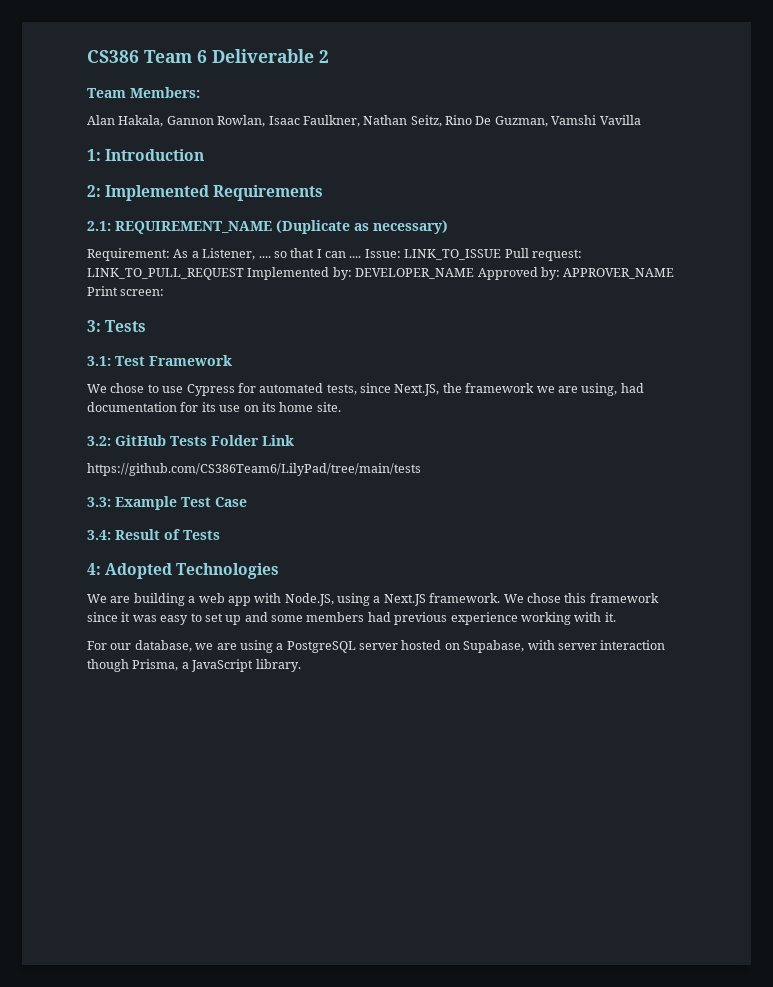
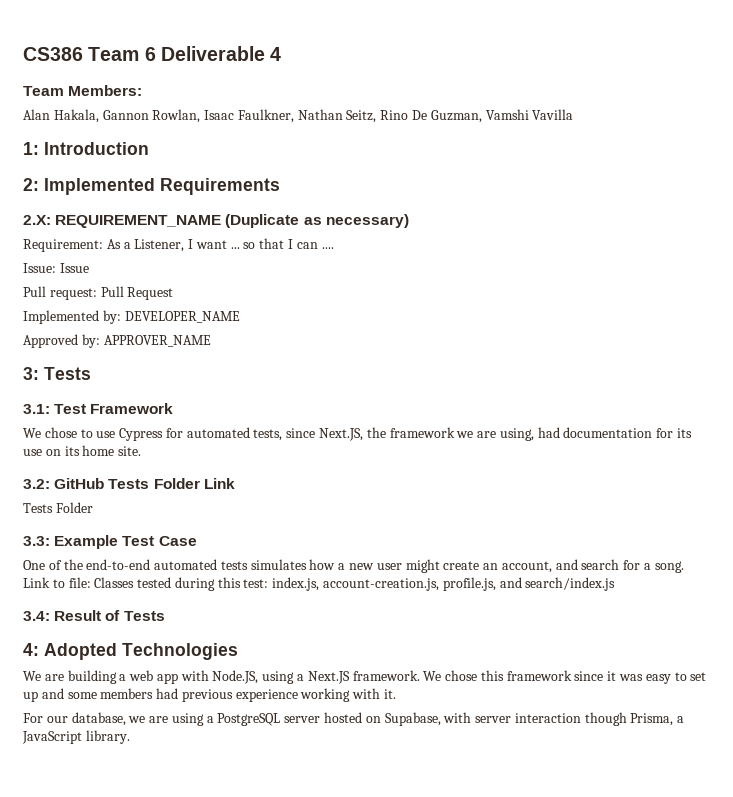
[319,50,329,63] 2 -> [270,47,282,61] 4
[87,221,111,231] 2.1: -> [23,215,51,225] 2.X:
[258,256,271,258] .... -> [188,239,240,249] I want ...
[364,248,582,261] [87,268,244,280] Issue: LINK_TO_ISSUE Pull request: LINK_TO_PULL_REQUEST -> [23,263,89,273] [23,286,174,300] // Issue: Issue // Pull request: Pull Request //
(475, 273) none -> (240, 317) //
[87,286,165,296] Print screen: -> (211, 341) none
[87,463,421,476] https://github.com/CS386Team6/LilyPad/tree/main/tests -> [23,502,93,513] Tests Folder
(247, 502) none -> [23,559,684,573] [23,577,616,591] // One of the end-to-end automated tests simulates how a new user might create an account, and search for a song. Link to file: Classes tested during this test: index.js, account-creation.js, profile.js, and search/index.js

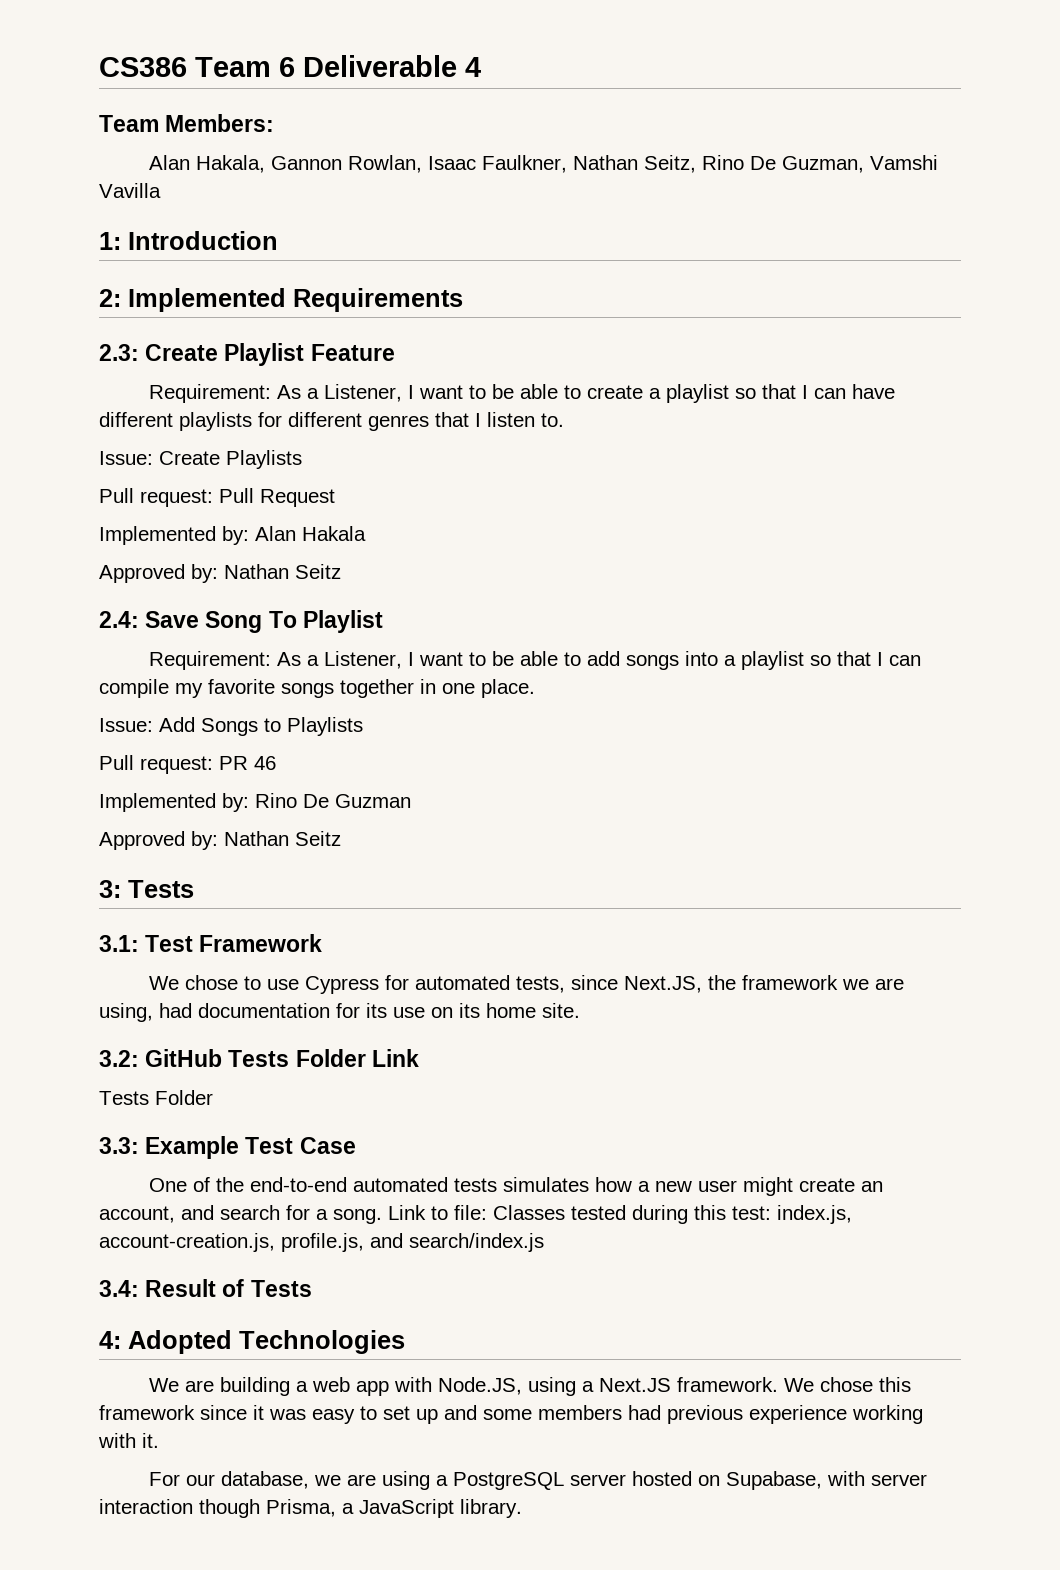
[23,214,409,228] [23,238,334,252] [23,263,89,273] 2.X: REQUIREMENT_NAME (Duplicate as necessary) // Requirement: As a Listener, I want ... so that I can .... // Issue: Issue -> [99,343,395,366] [149,384,896,403] [99,412,564,431] [99,450,302,469] 2.3: Create Playlist Feature // Requirement: As a Listener, I want to be able to create a playlist so that I can have different playlists for different genres that I listen to. // Issue: Create Playlists
[124,311,240,323] [23,334,211,348] DEVELOPER_NAME // Approved by: APPROVER_NAME -> [255,526,366,541] [99,564,341,583] [99,610,383,633] [149,651,922,670] [99,679,535,698] [99,717,363,736] [99,755,276,774] [99,793,411,812] [99,831,341,850] Alan Hakala // Approved by: Nathan Seitz // 2.4: Save Song To Playlist // Requirement: As a Listener, I want to be able to add songs into a playlist so that I can compile my favorite songs together in one place. // Issue: Add Songs to Playlists // Pull request: PR 46 // Implemented by: Rino De Guzman // Approved by: Nathan Seitz

